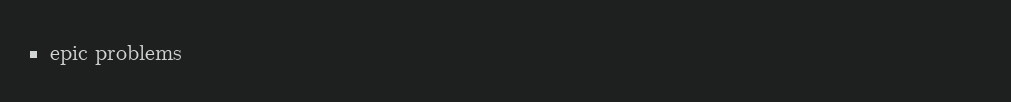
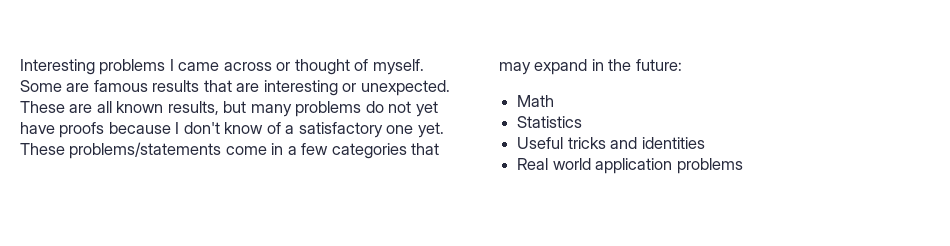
[49,46,88,65] epic -> [20,59,424,75] [20,80,450,96] [20,101,438,117] [20,122,444,138] [20,142,440,159] [499,59,682,75] [517,95,555,107] [517,116,583,128] [517,137,705,149] [517,158,673,174] Interesting problems I came across or thought of myself. Some are famous results that are interesting or unexpected. These are all known results, but many problems do not yet have proofs because I don't know of a satisfactory one yet. These problems/statements come in a few categories that may expand in the future: // Math // Statistics // Useful tricks and identities // Real world application

